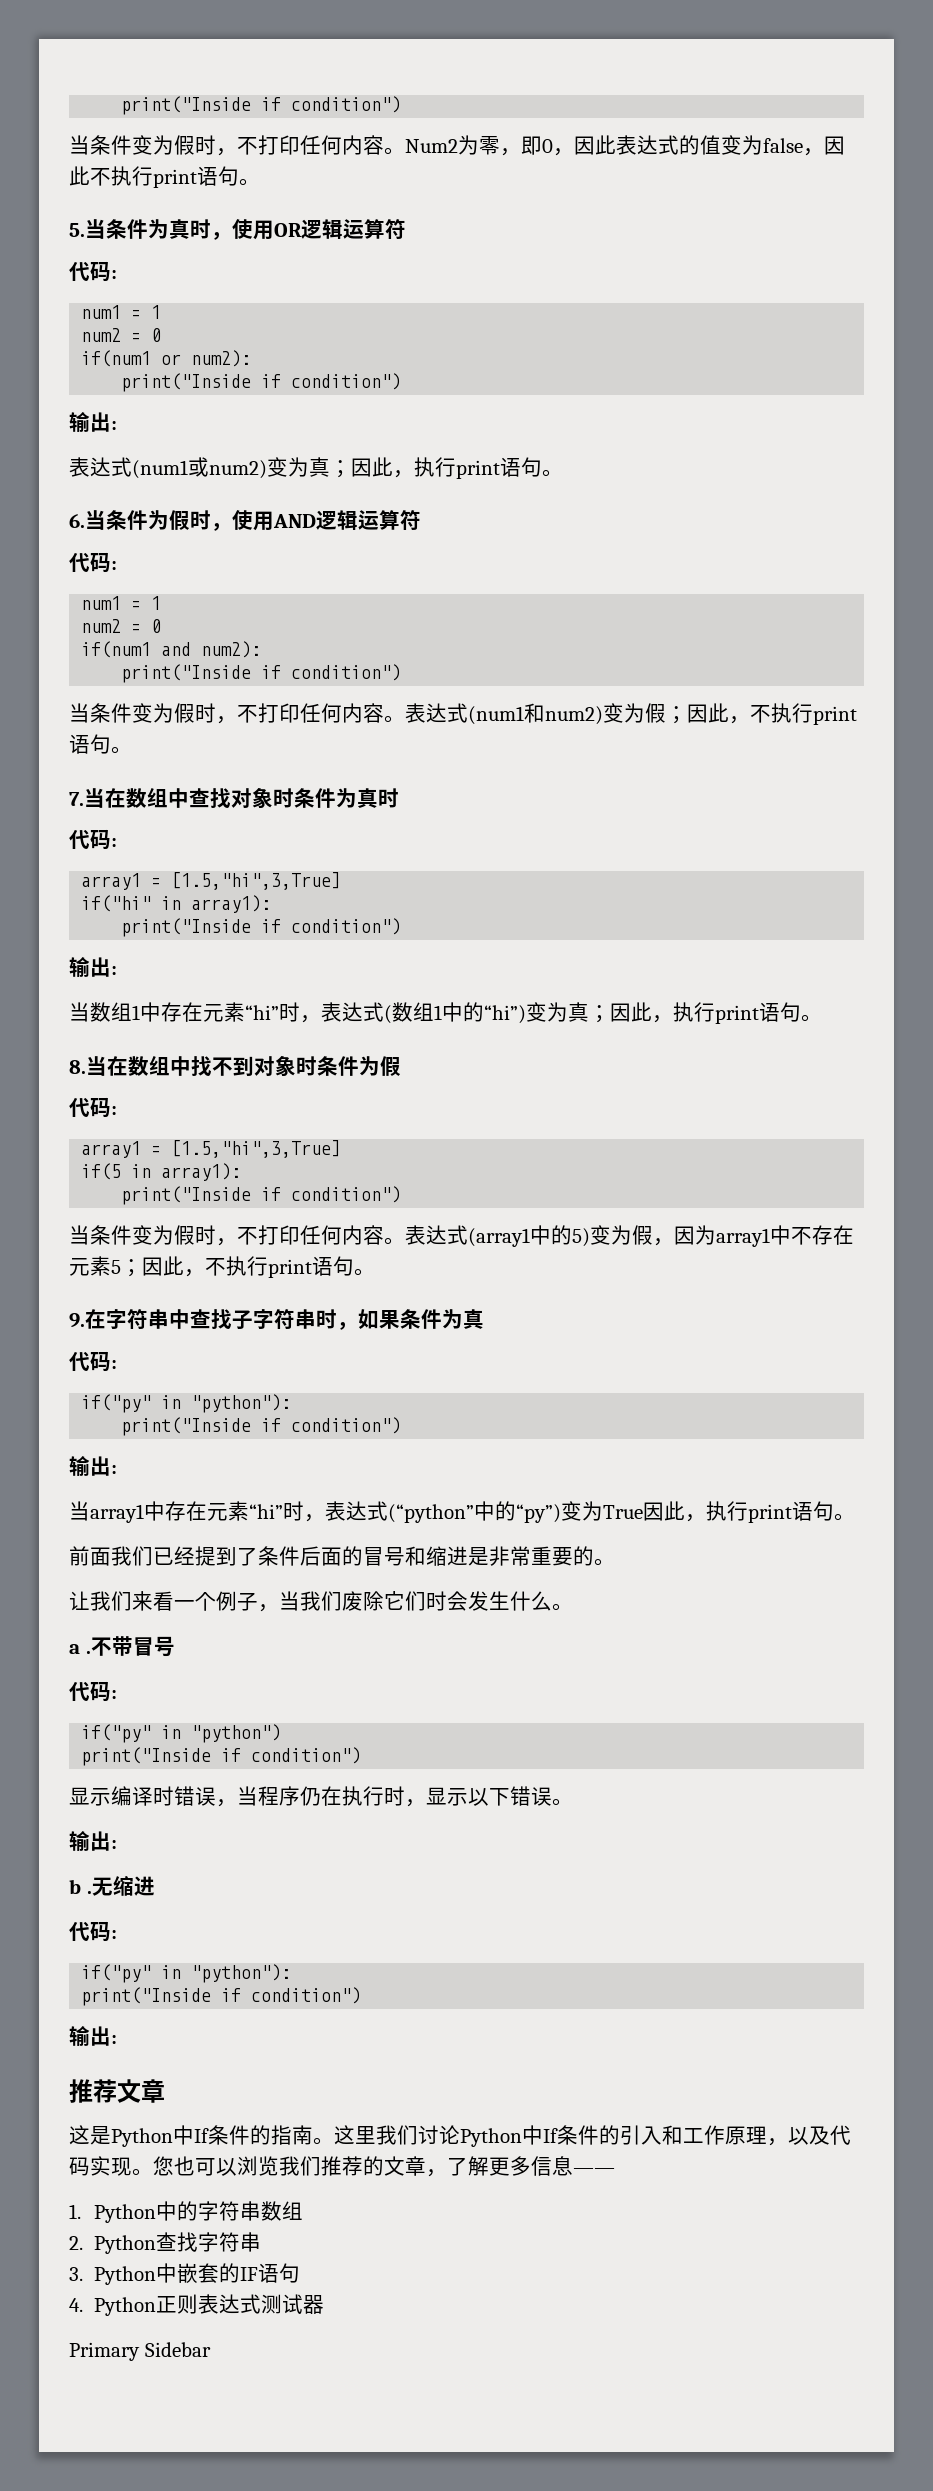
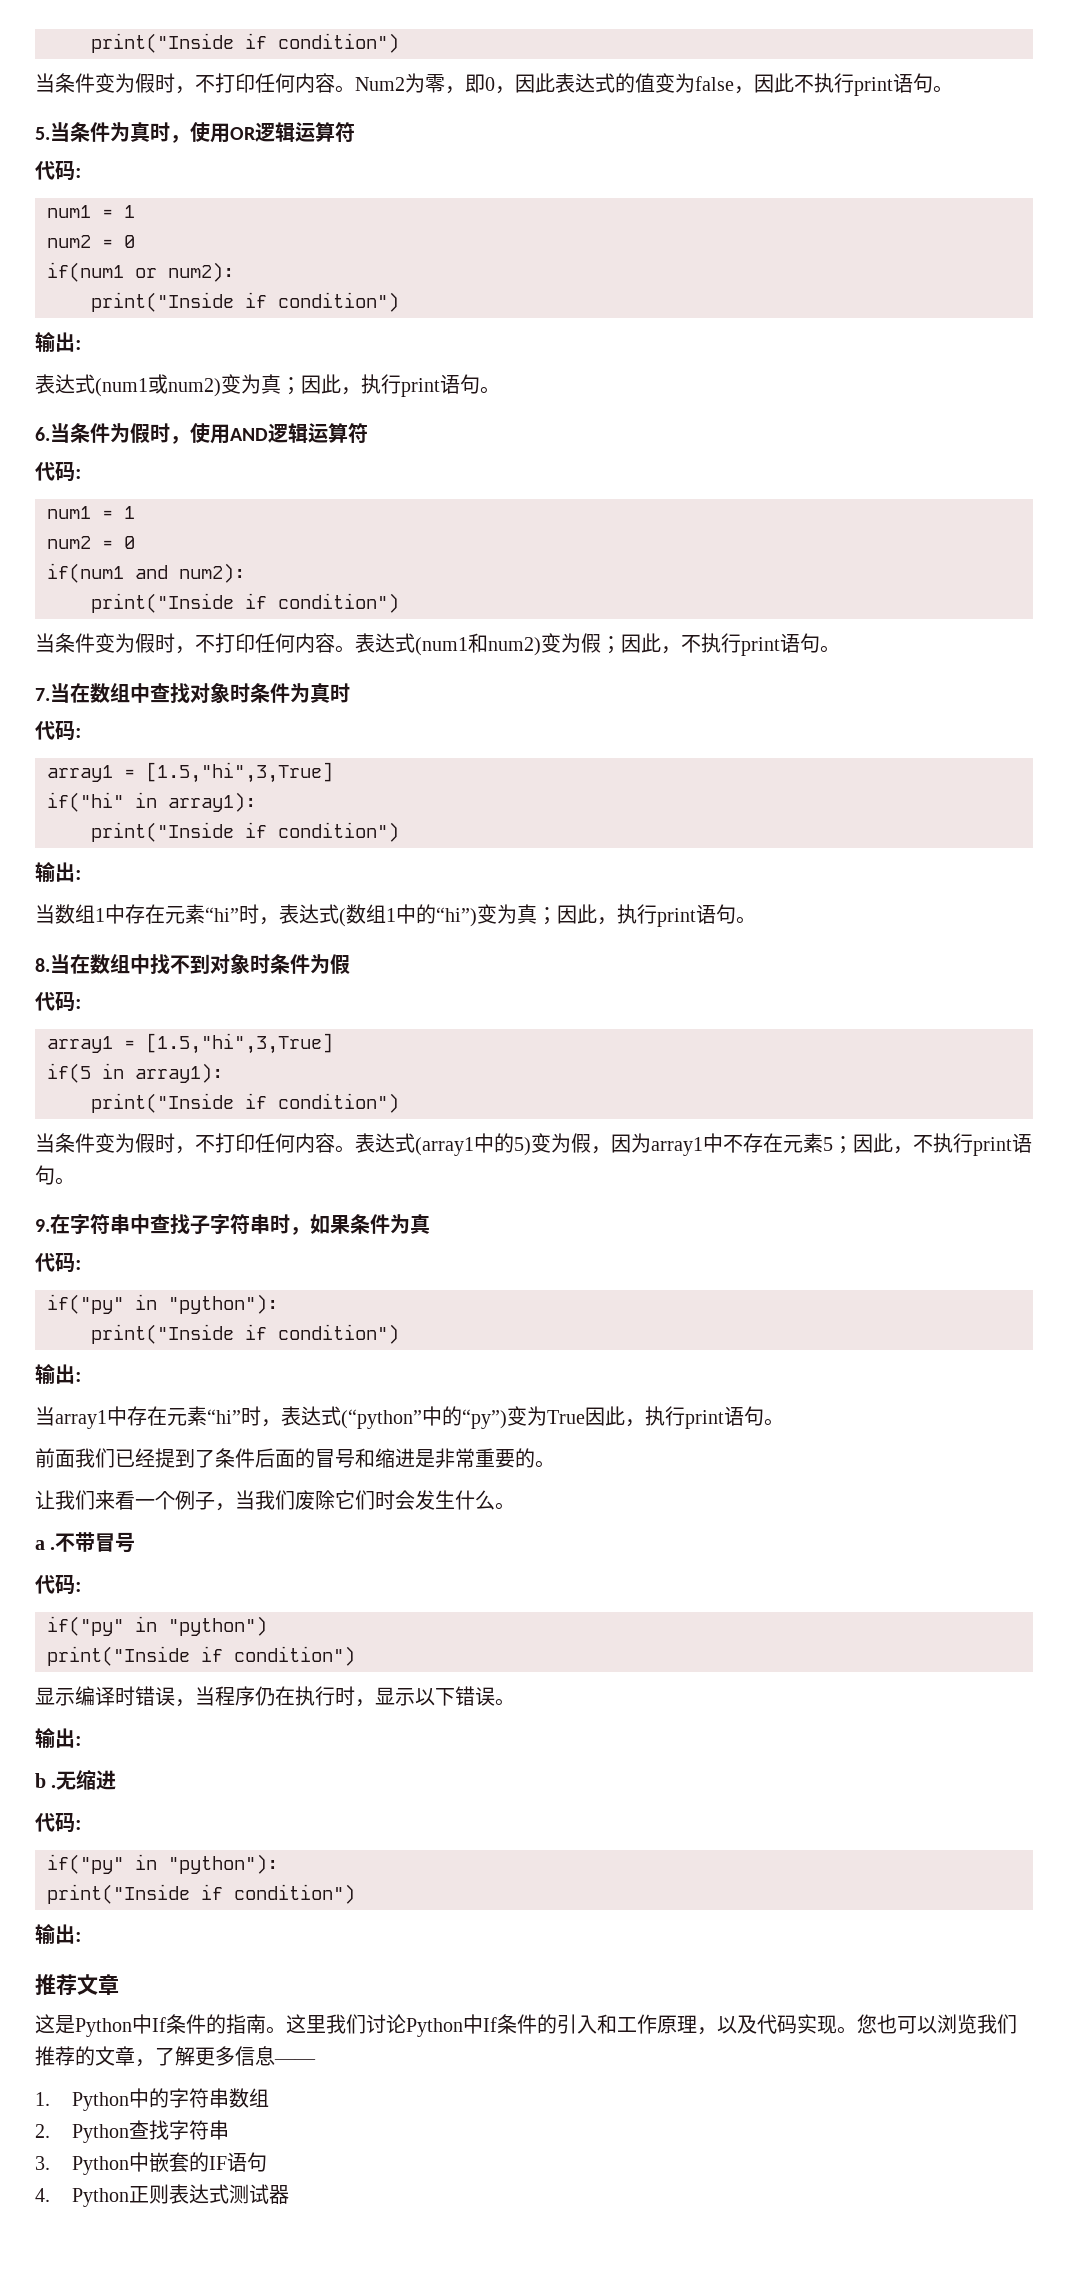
[69,2342,211,2361] // Primary Sidebar -> (289, 2194) none

